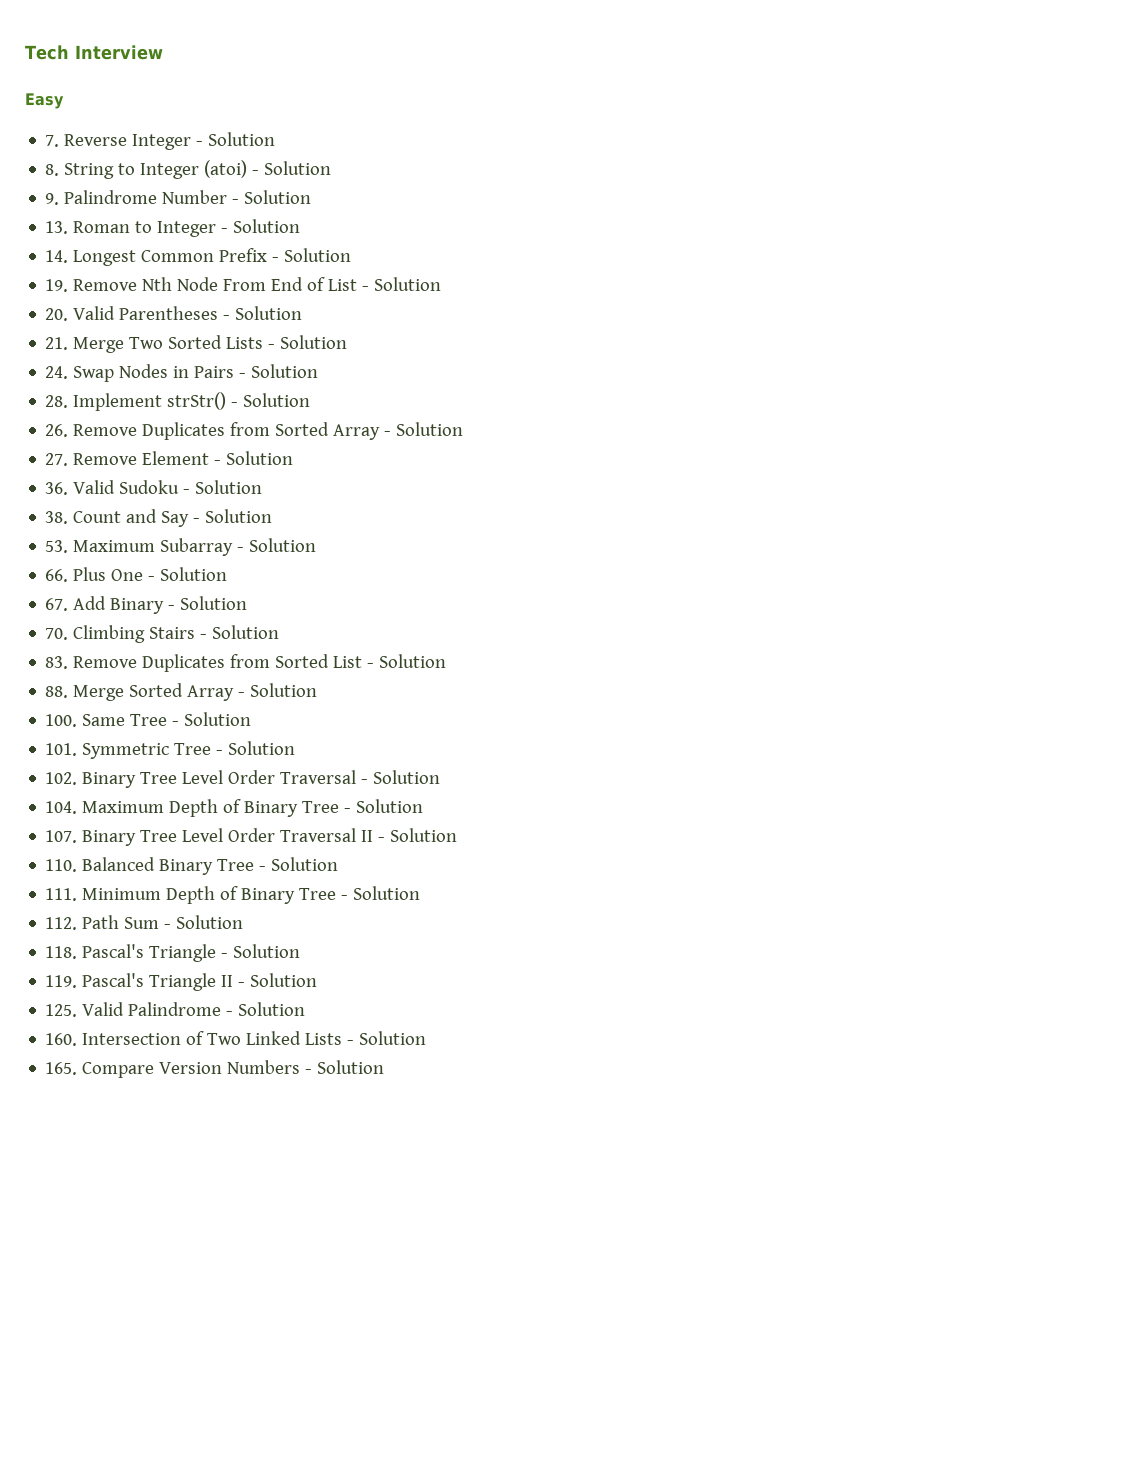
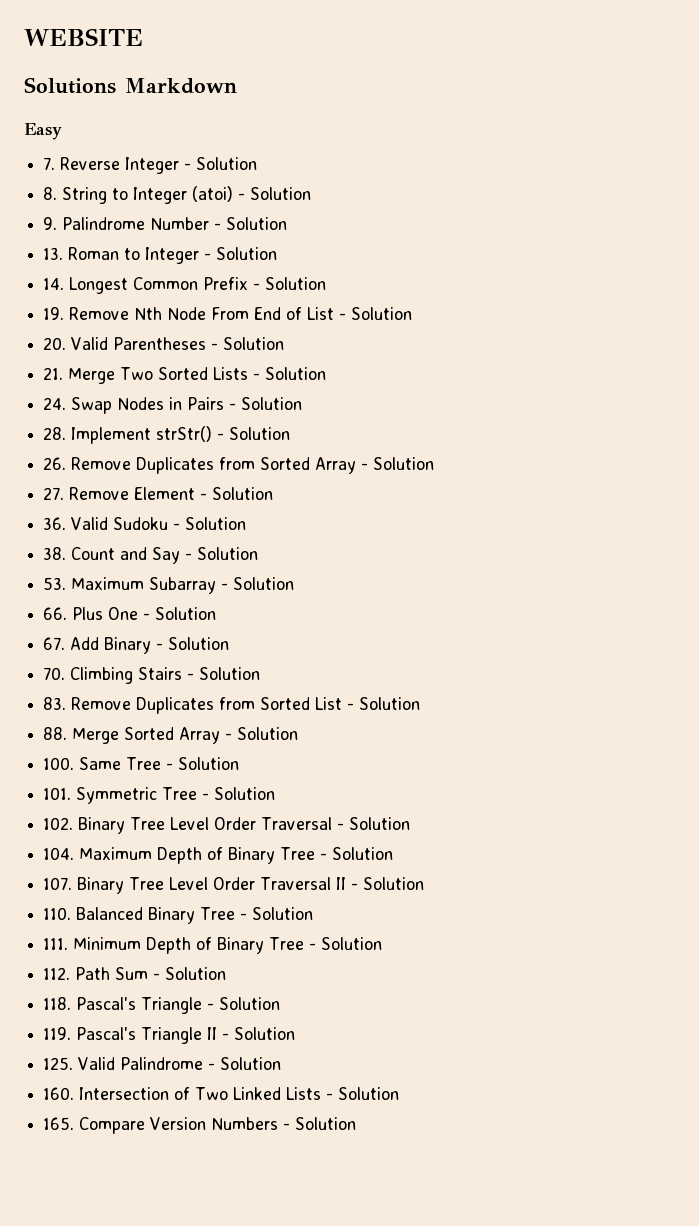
[25,45,163,60] Tech Interview -> [24,28,143,46] [24,77,237,94] WEBSITE // Solutions Markdown

